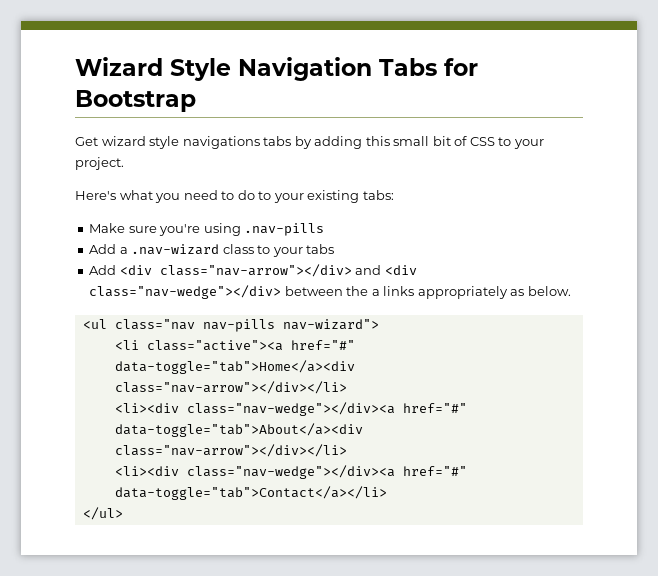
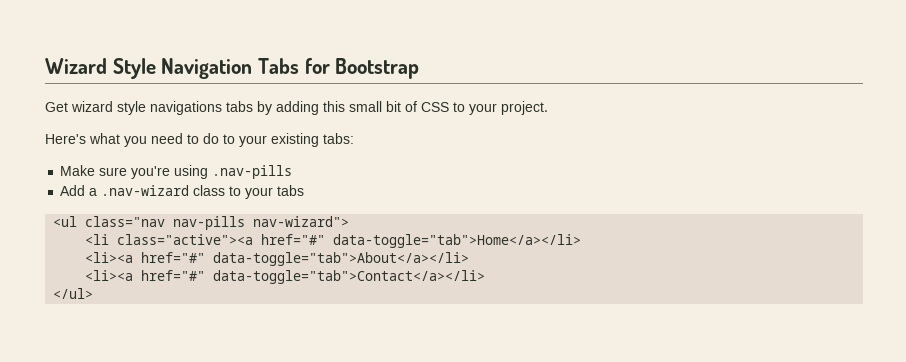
[89,264,417,277] [89,285,571,299] // Add <div class="nav-arrow"></div> and <div class="nav-wedge"></div> between the a links appropriately as below. -> (305, 190) none
[114,360,355,374] [114,381,347,394] [114,402,467,416] [114,423,363,437] [114,444,347,457] [114,465,395,479] data-toggle="tab">Home</a><div class="nav-arrow"></div></li> // <li><div class="nav-wedge"></div><a href="#" data-toggle="tab">About</a><div class="nav-arrow"></div></li> // <li><div class="nav-wedge"></div><a -> [333,234,582,248] [85,252,470,266] [85,270,134,281] data-toggle="tab">Home</a></li> // <li><a href="#" data-toggle="tab">About</a></li> // <li><a

